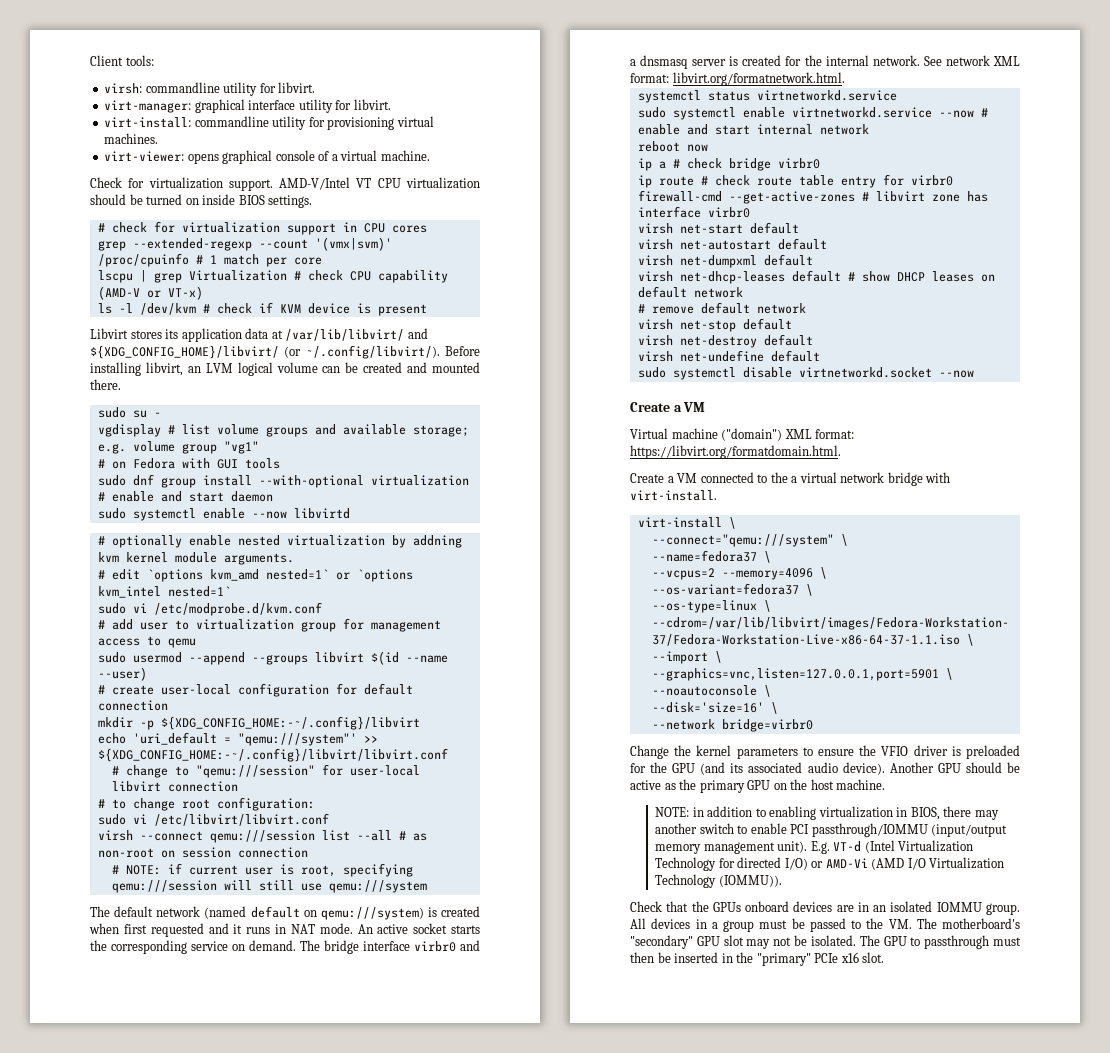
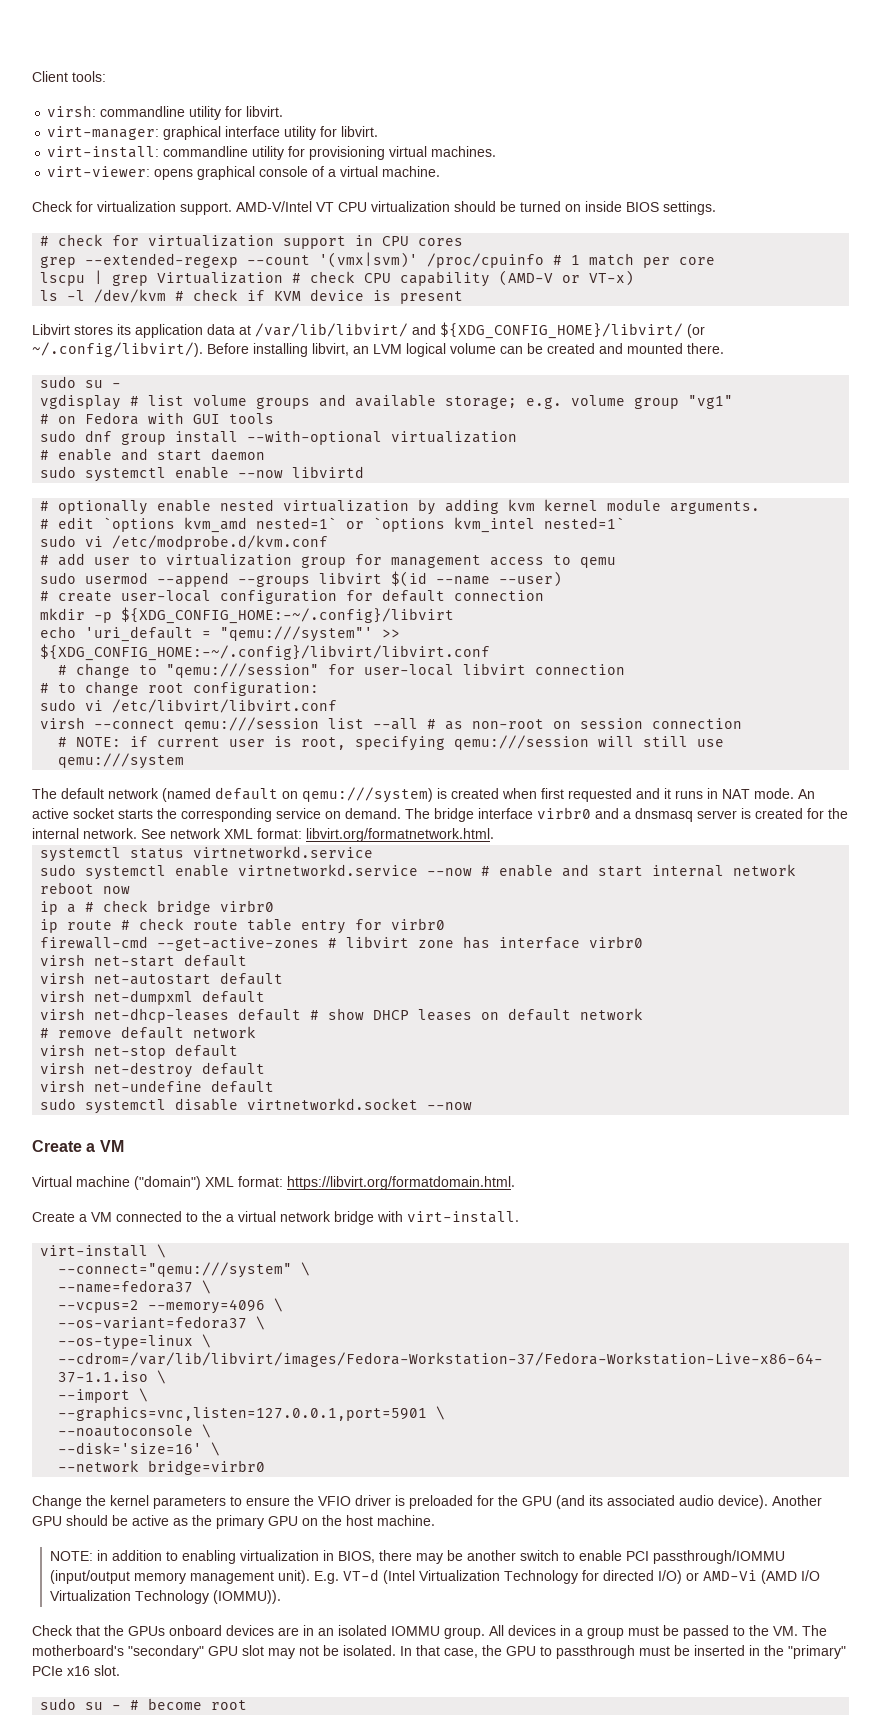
[412,535,462,548] addning -> [445,499,500,514] adding
(999, 815) none -> [447,1550,464,1561] be
[859,935,880,946] The -> [400,1645,502,1658] In that case, the
[630,952,654,963] then -> (670, 1651) none
(885, 957) none -> [40,1698,248,1710] // sudo su - # become root

